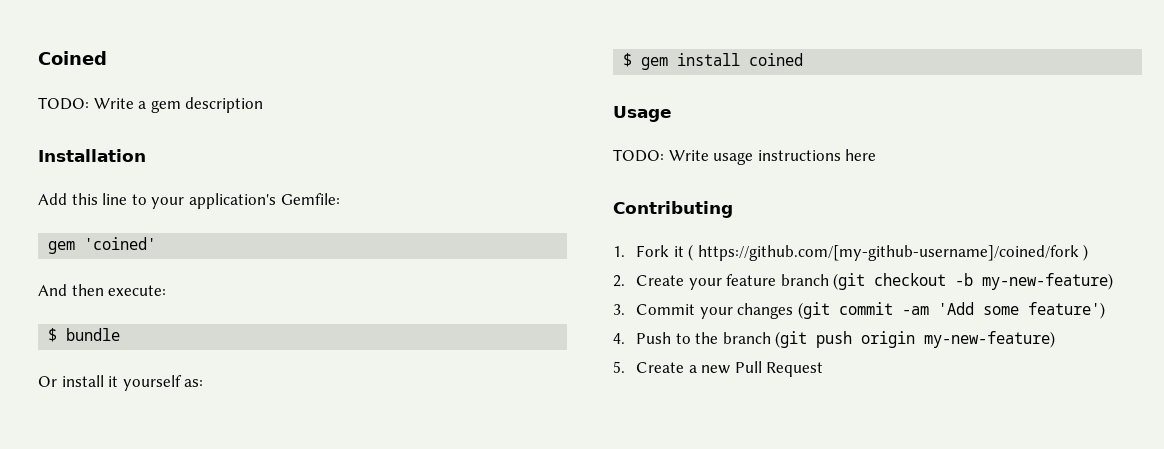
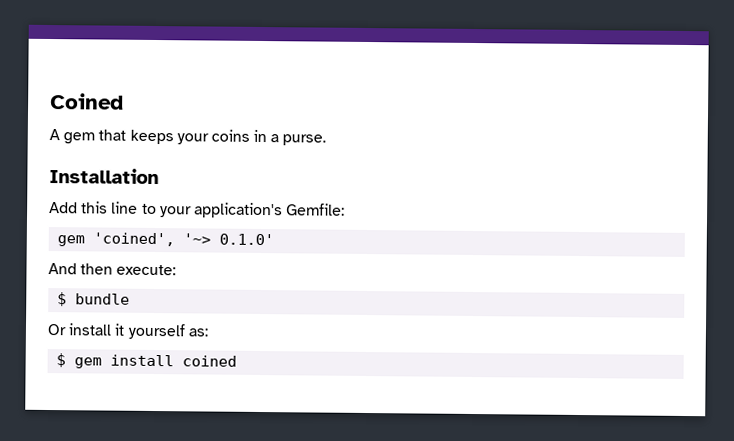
[38,97,264,113] TODO: Write a gem description -> [49,129,327,146] A gem that keeps your coins in a purse.
[84,237,157,250] 'coined' -> [93,232,275,247] 'coined', '~> 0.1.0'
[613,106,672,122] [613,149,877,165] [613,201,733,218] [613,244,1089,261] [613,273,1114,290] [613,302,1105,319] [613,331,1056,348] [613,361,824,377] // Usage // TODO: Write usage instructions here // Contributing // 1. Fork it ( https://github.com/[my-github-username]/coined/fork ) // 2. Create your feature branch (git checkout -b my-new-feature) // 3. Commit your changes (git commit -am 'Add some feature') // 4. Push to the branch (git push origin my-new-feature) // 5. Create a new Pull Request -> (238, 361) none

